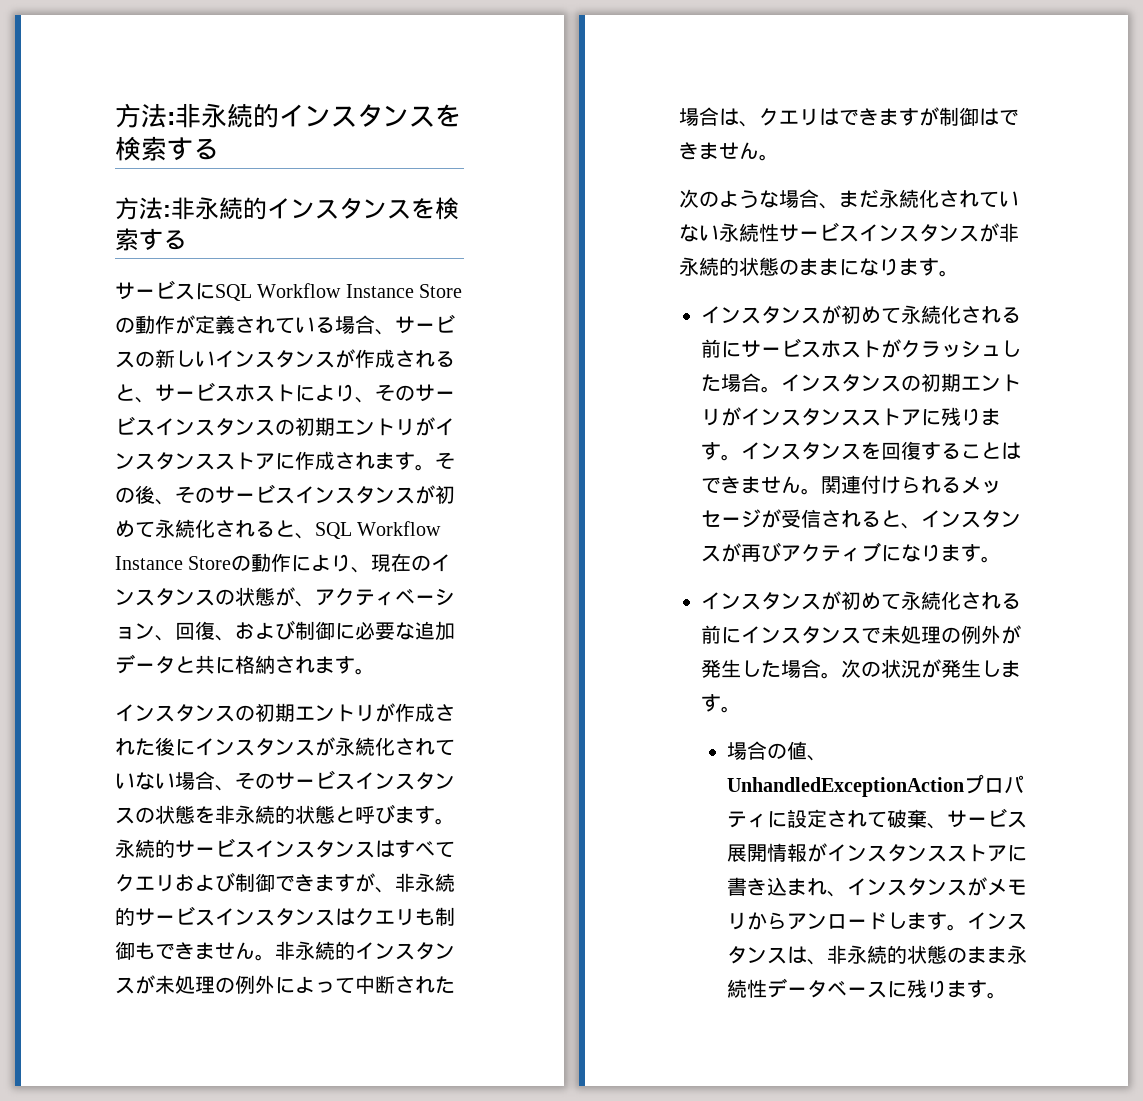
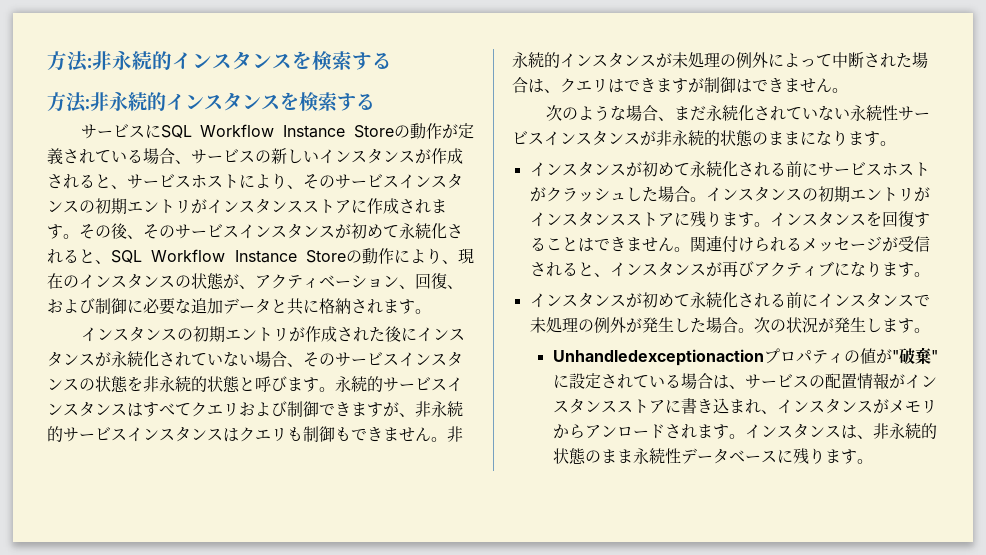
[726,741,827,761] [726,774,1024,797] [726,811,767,828] 場合の値、UnhandledExceptionActionプロパティ -> [552,347,938,366] Unhandledexceptionactionプロパティの値が"破棄"
[886,808,1027,829] [726,844,767,862] 破棄、サービス展開 -> [648,373,857,389] いる場合は、サービスの配置
[886,912,907,929] し -> [664,424,697,439] され

